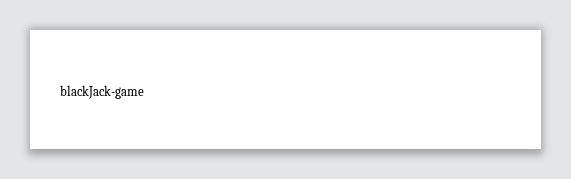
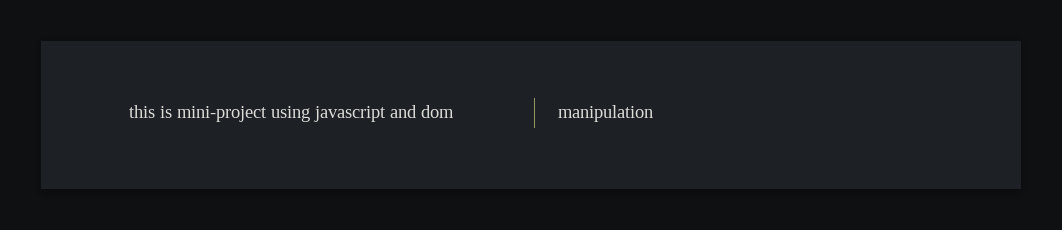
[60,85,144,99] blackJack-game -> [129,105,653,122] this is mini-project using javascript and dom manipulation

